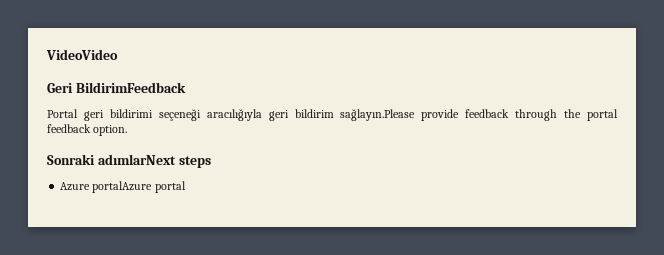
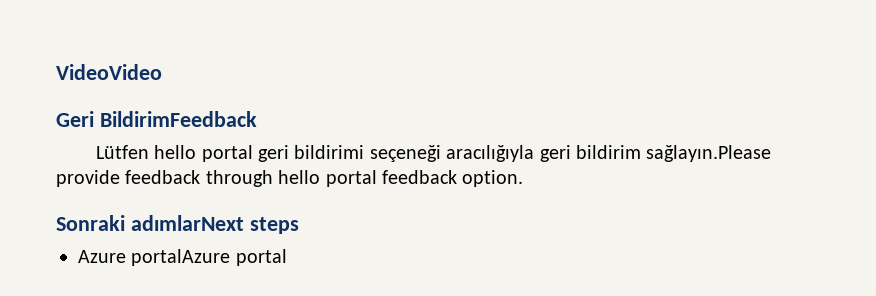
[47,109,78,118] Portal -> [95,145,253,162] Lütfen hello portal
[564,109,582,118] the -> [278,170,321,184] hello

